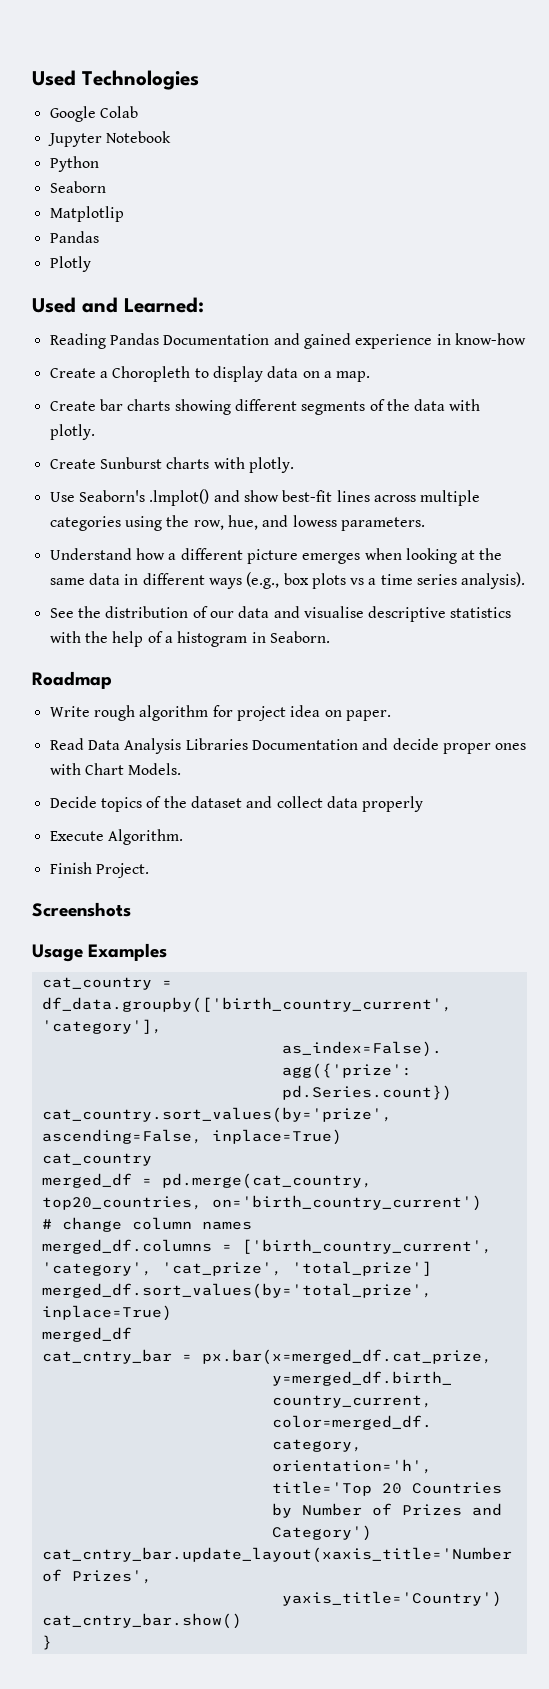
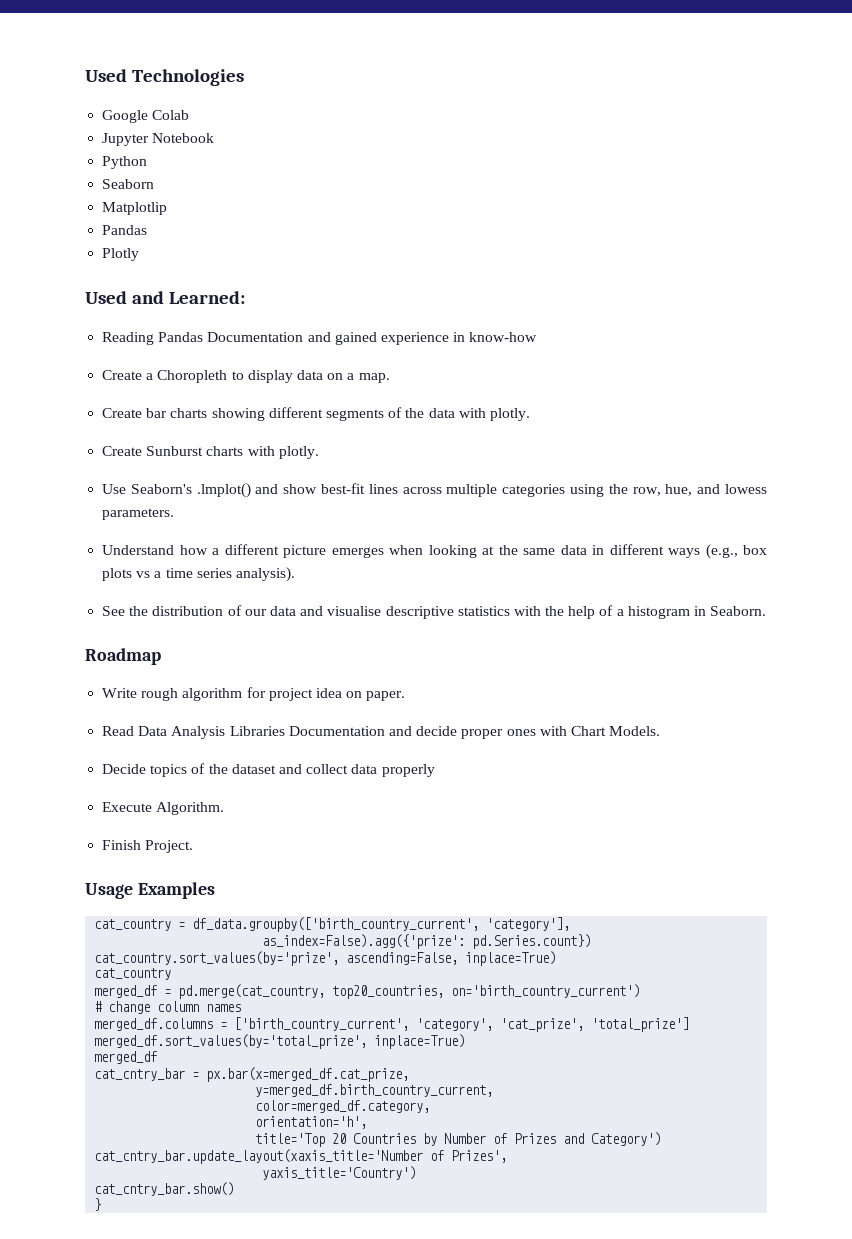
[32,902,131,917] // Screenshots -> (194, 846) none

